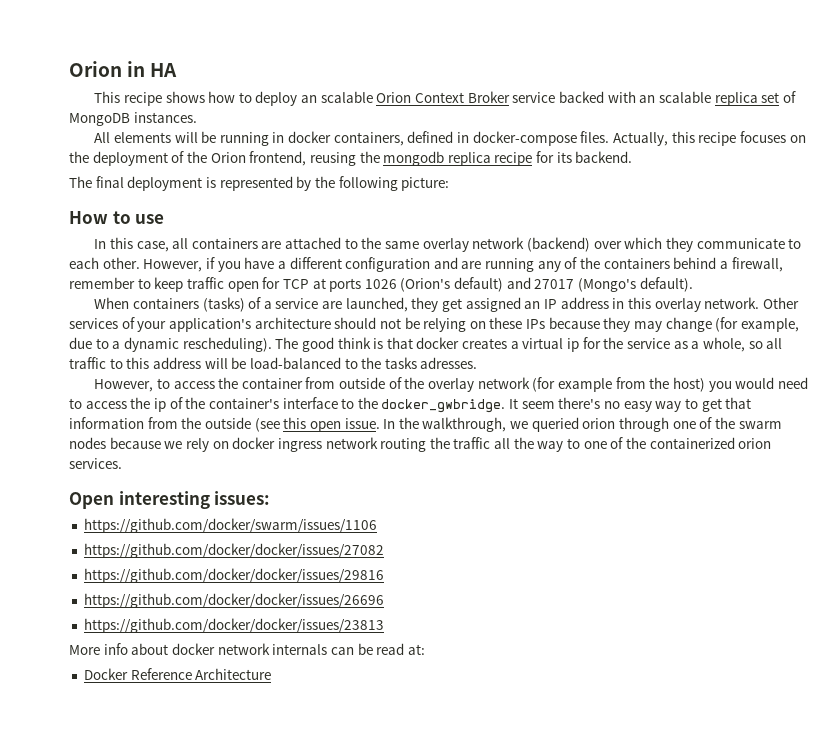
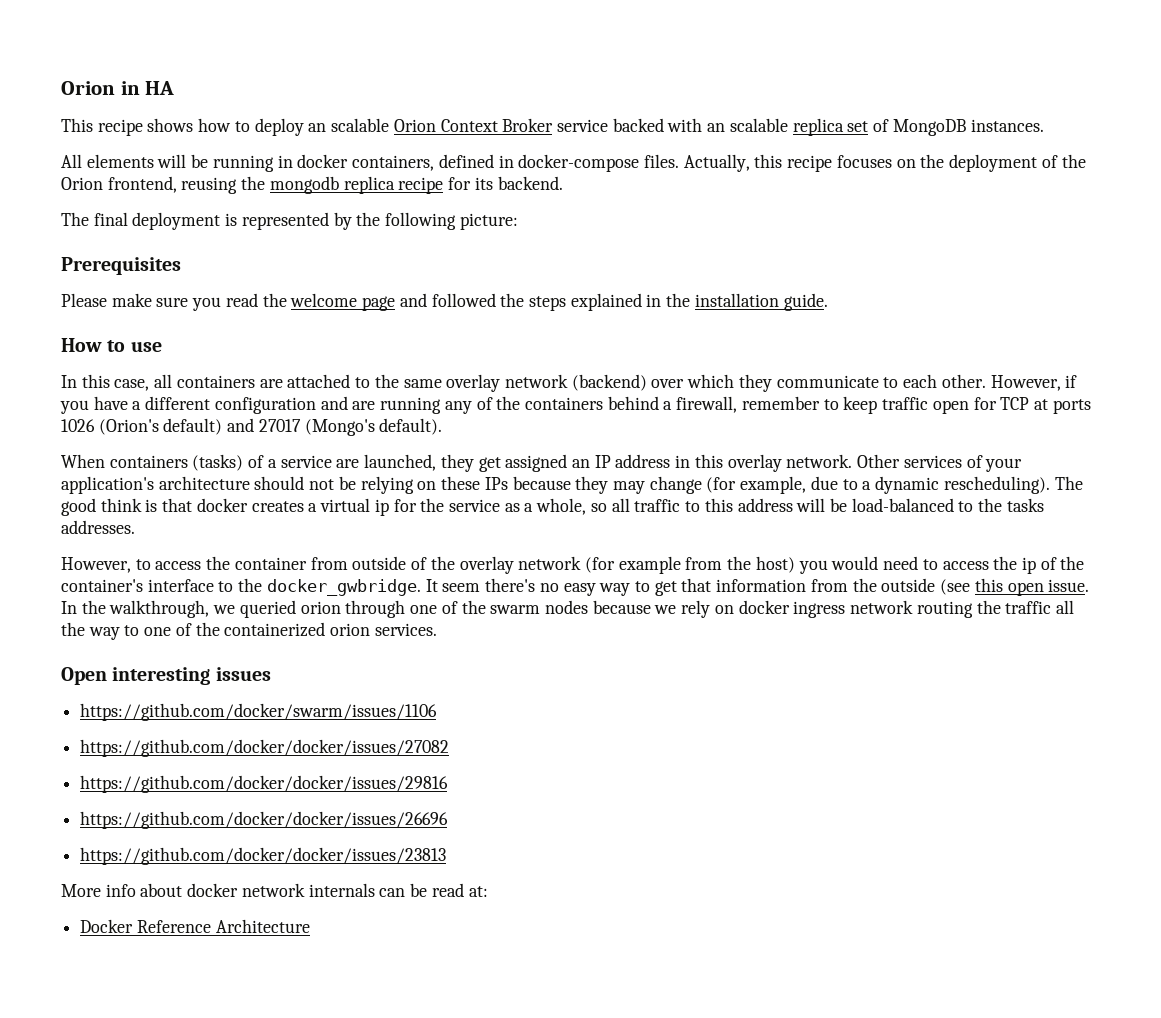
(450, 184) none -> [61,257,181,275] [61,293,828,311] // Prerequisites // Please make sure you read the welcome page and followed the steps explained in the installation guide.
[420,357,478,369] adresses. -> [61,520,135,534] addresses.
[214,491,271,505] issues: -> [215,667,271,681] issues

